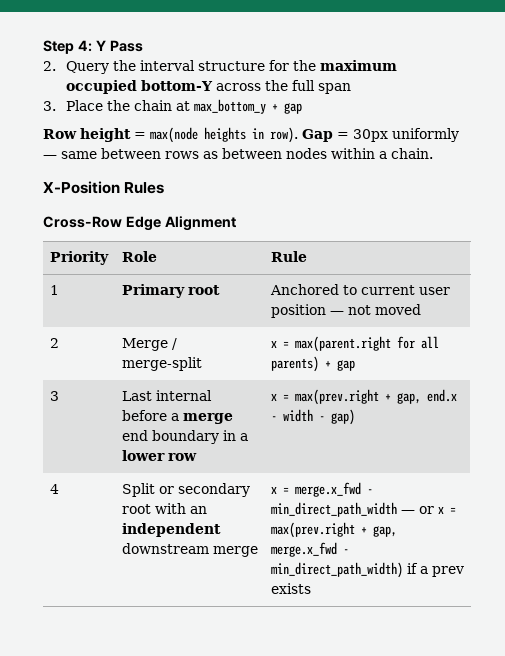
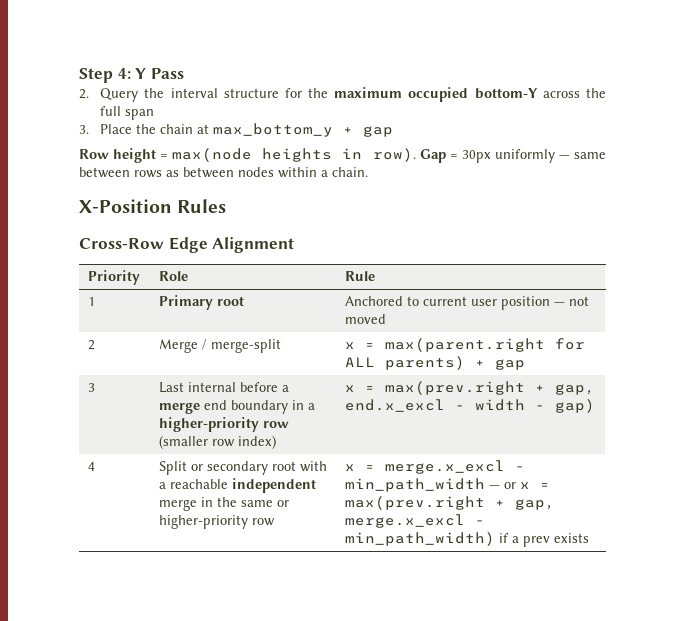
[420,336,439,349] all -> [345,357,376,367] ALL
[121,450,197,461] [270,389,457,405] lower row | x = max(prev.right + gap, end.x -> [159,417,290,432] [159,435,277,449] [345,381,596,395] [345,399,446,412] higher-priority row (smaller row index) | x = max(prev.right + gap, end.x_excl
[189,506,207,514] [121,523,221,537] [121,543,258,557] [270,482,373,497] [270,502,397,517] an independent downstream merge | x = merge.x_fwd - min_direct_path_width -> [159,478,317,493] [159,497,290,511] [159,515,276,529] [345,460,526,474] [345,478,486,492] a reachable independent merge in the same or higher-priority row | x = merge.x_excl - min_path_width
[270,542,349,557] [270,562,403,578] merge.x_fwd - min_direct_path_width) -> [345,514,486,528] [345,532,496,546] merge.x_excl - min_path_width)

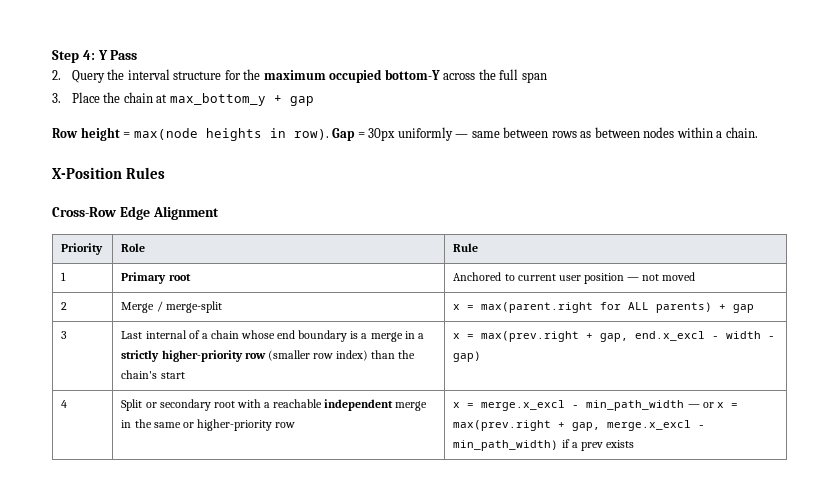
[240,382,290,392] [159,400,289,414] before a merge end boundary -> [188,330,403,342] of a chain whose end boundary is a merge
(316, 406) none -> [121,350,160,362] strictly
(277, 442) none -> [371,350,416,359] [121,370,185,379] than the chain's start

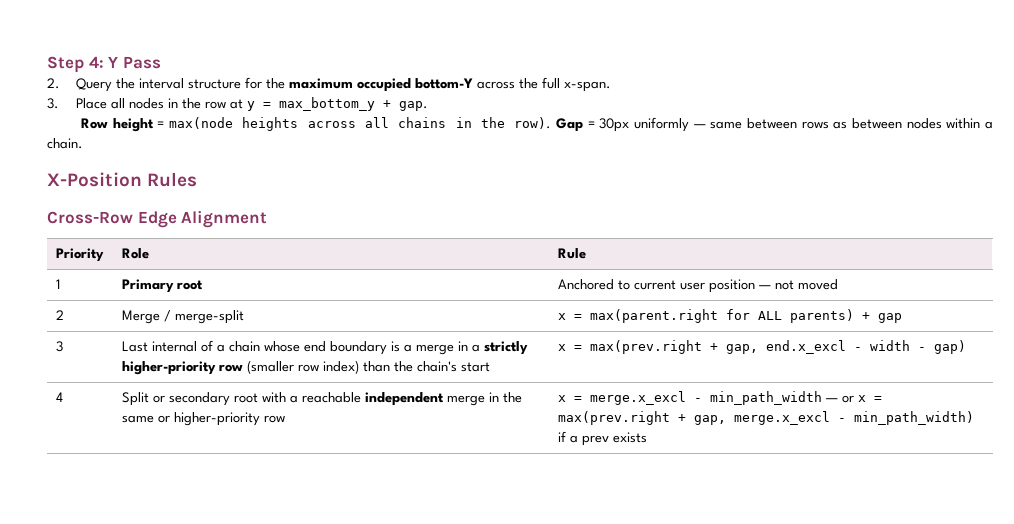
[521,72,547,83] span -> [563,81,611,92] x-span.
[103,92,168,103] the chain at -> [110,98,271,111] all nodes in the row at y =
[289,96,314,106] gap -> [398,101,428,111] gap.
[269,128,286,138] in -> [307,117,505,128] across all chains in the

